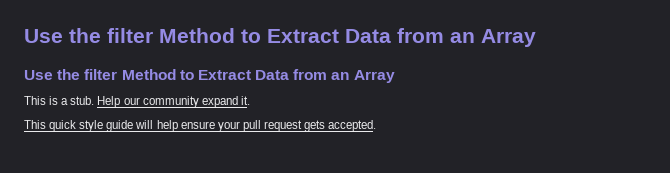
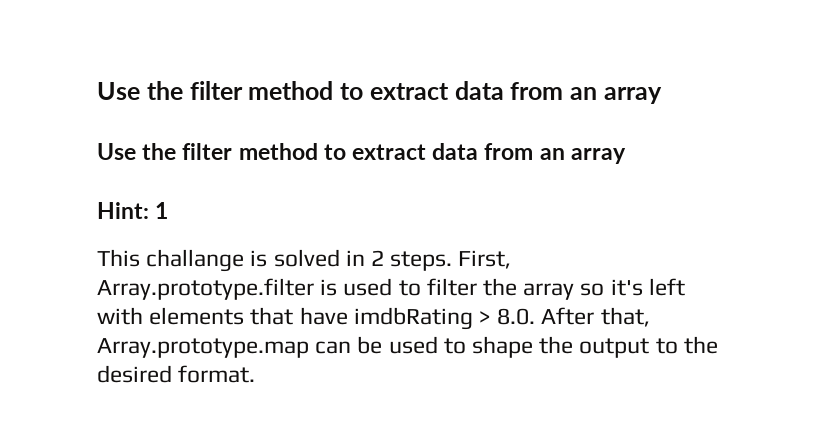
[24,28,536,47] [24,69,395,83] [24,96,250,108] [24,120,377,132] Use the filter Method to Extract Data from an Array // Use the filter Method to Extract Data from an Array // This is a stub. Help our community expand it. // This quick style guide will help ensure your pull request gets accepted. -> [97,81,662,104] [97,143,626,164] [97,202,169,219] [97,249,512,272] [97,278,685,300] [97,307,650,330] [97,336,718,358] [97,365,256,383] Use the filter method to extract data from an array // Use the filter method to extract data from an array // Hint: 1 // This challange is solved in 2 steps. First, Array.prototype.filter is used to filter the array so it's left with elements that have imdbRating > 8.0. After that, Array.prototype.map can be used to shape the output to the desired format.

